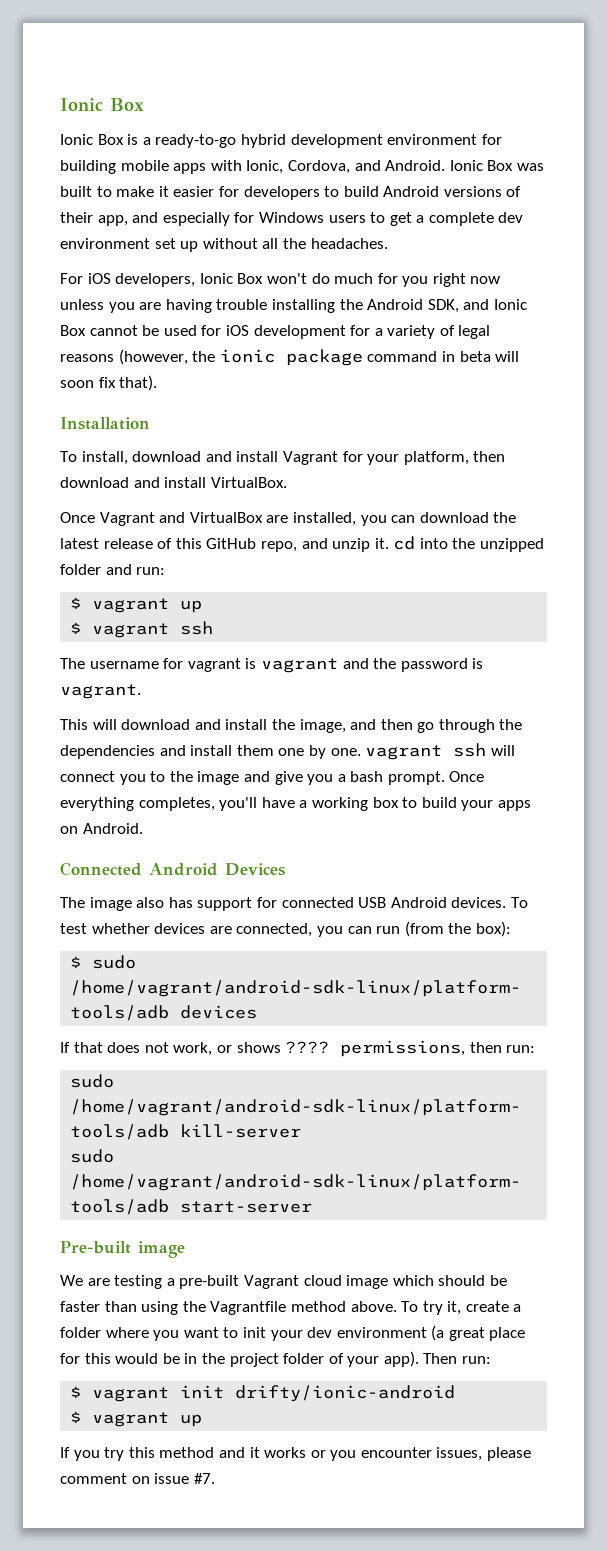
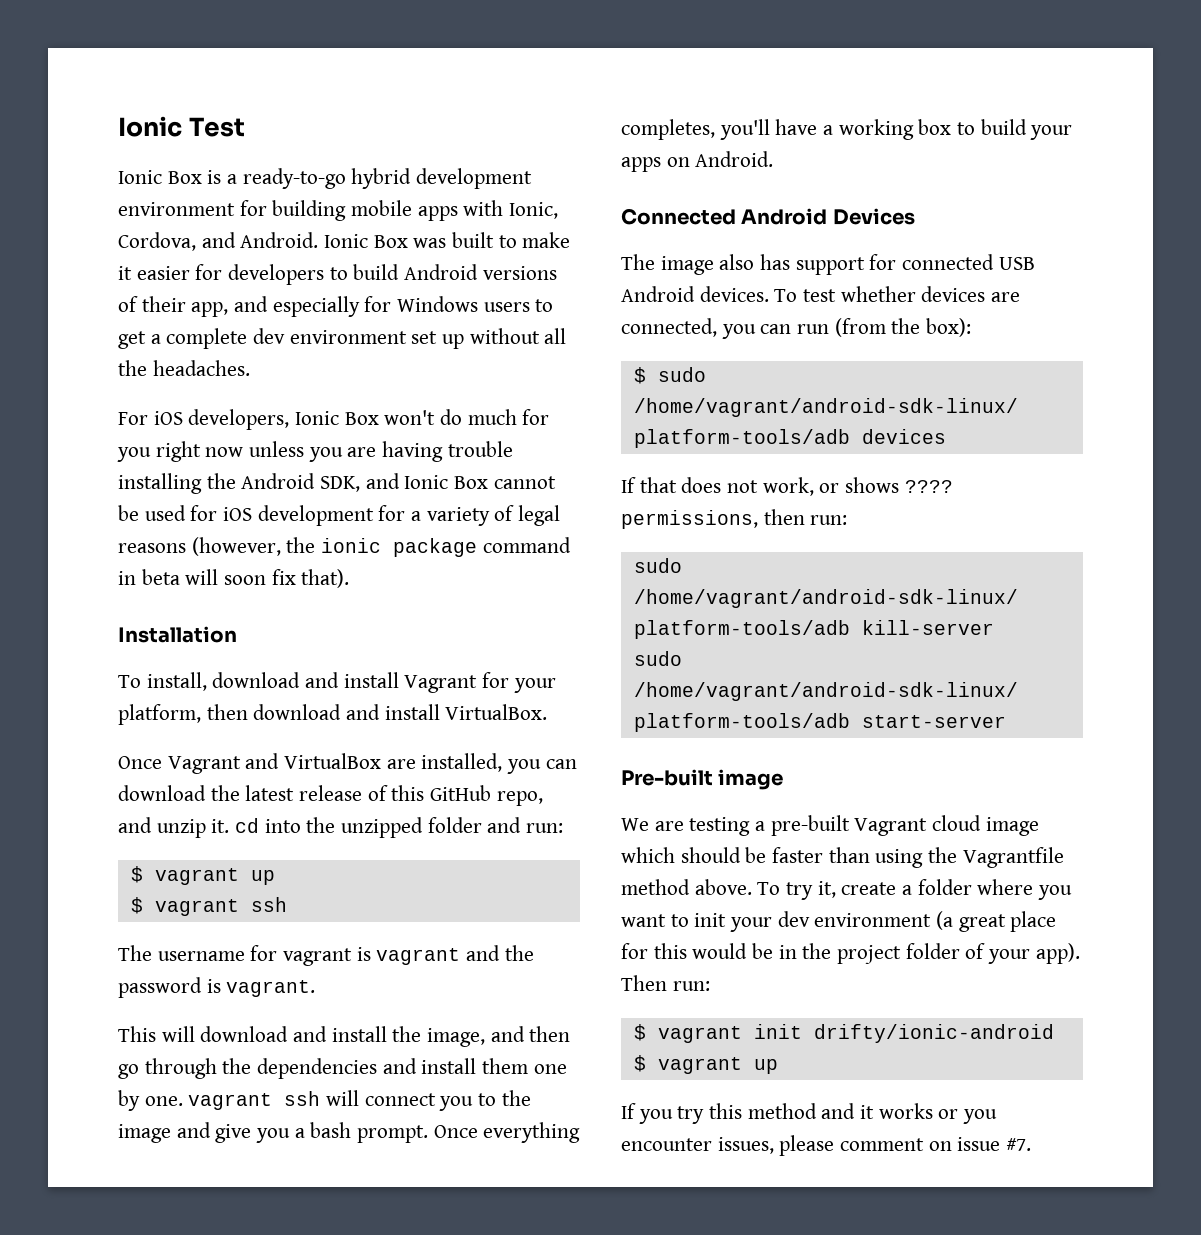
[60,98,144,111] Ionic Box -> [118,116,245,137] Ionic Test

